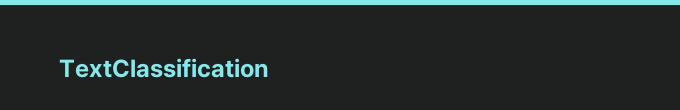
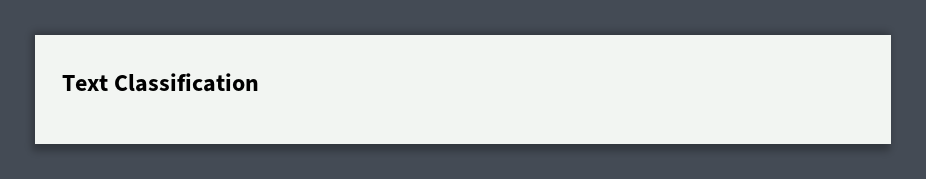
[59,58,269,78] TextClassification -> [62,73,260,92] Text Classification

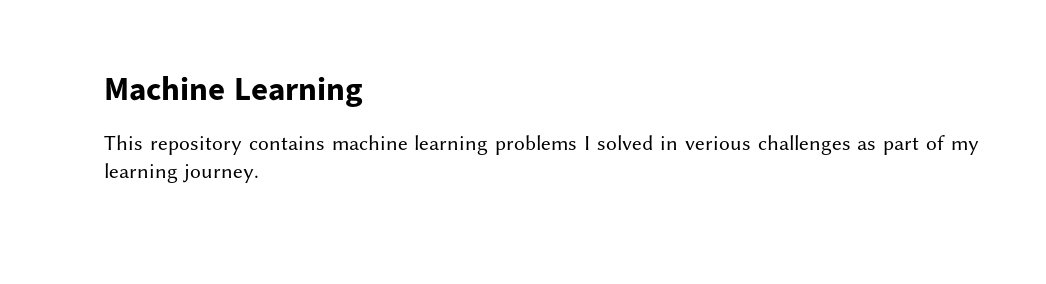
[62,73,260,92] Text Classification -> [104,76,363,107] [104,135,980,155] [104,163,259,183] Machine Learning // This repository contains machine learning problems I solved in verious challenges as part of my learning journey.

